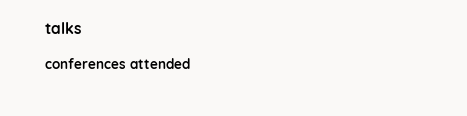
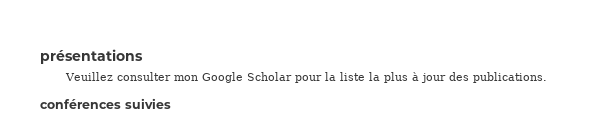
[45,22,81,34] [45,58,190,69] talks // conferences attended -> [40,49,143,64] [64,72,547,83] [40,98,171,109] présentations // Veuillez consulter mon Google Scholar pour la liste la plus à jour des publications. // conférences suivies

